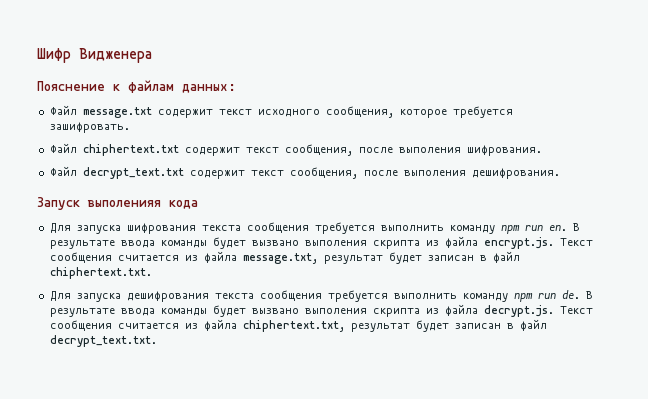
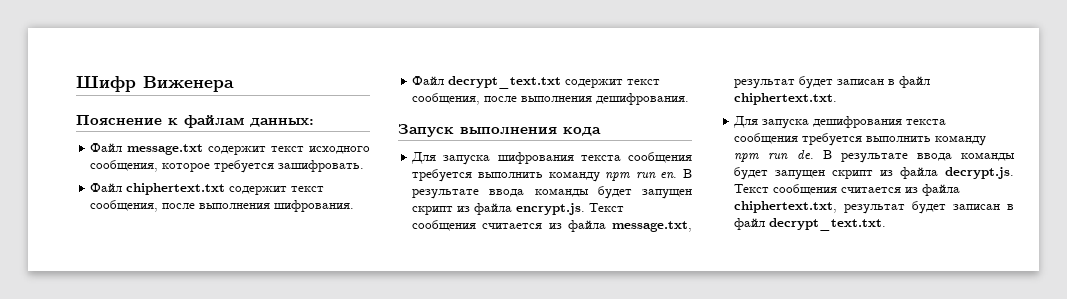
[79,48,152,63] Видженера -> [143,76,234,92] Виженера
[398,147,461,154] выполения -> [199,203,271,209] выполнения
[403,170,466,177] выполения -> [521,96,593,102] выполнения
[87,200,161,208] выполенияя -> [460,127,557,134] выполнения
[251,240,420,249] вызвано выполения скрипта -> [642,189,692,199] [412,206,454,215] запущен скрипт
[251,308,420,317] вызвано выполения скрипта -> [775,170,874,180] запущен скрипт

